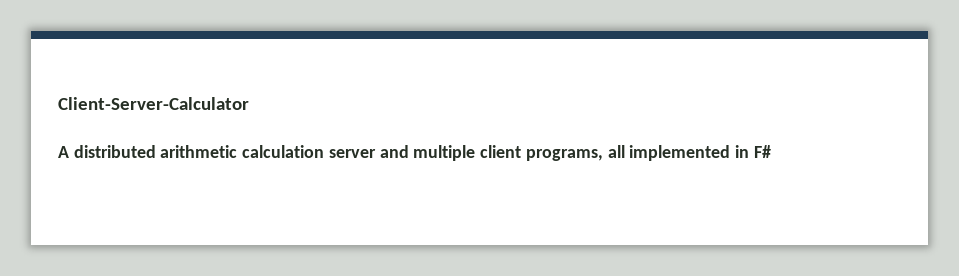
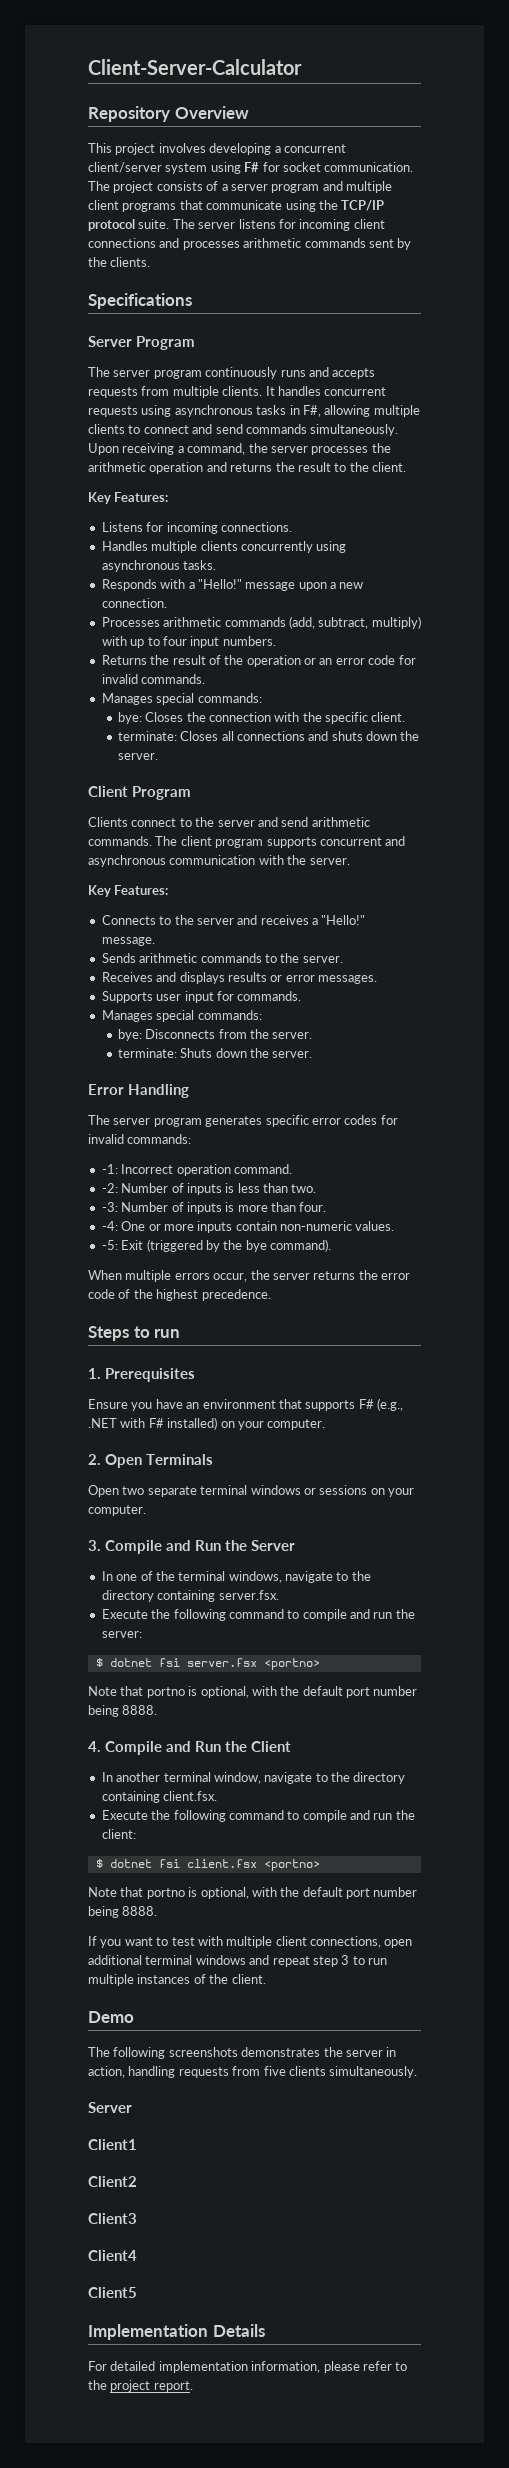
[58,145,771,161] A distributed arithmetic calculation server and multiple client programs, all implemented in F# -> [88,106,249,122] [88,143,346,155] [88,162,414,174] [88,181,392,193] [88,200,385,212] [88,219,385,231] [88,238,412,250] [88,257,151,267] [88,293,192,309] [88,336,195,350] [88,367,376,379] [88,386,387,398] [88,405,420,417] [88,424,399,436] [88,443,391,455] [88,462,406,474] [88,492,169,504] [101,522,292,534] [101,541,347,553] [101,560,217,572] [101,579,364,591] [101,598,167,608] [101,616,421,629] [101,636,276,648] [101,655,416,667] [101,674,206,684] [101,693,262,705] [117,712,406,724] [117,731,420,741] [117,753,158,760] [88,786,191,800] [88,817,370,827] [88,836,406,848] [88,855,350,867] [88,885,169,897] [101,915,366,925] [101,937,155,946] [101,953,343,963] [101,972,377,984] [101,991,302,1003] [101,1010,262,1022] [117,1029,313,1041] [117,1048,313,1058] [88,1084,189,1098] [88,1115,398,1127] [88,1134,192,1144] [101,1164,292,1176] [101,1183,317,1195] [101,1202,327,1214] [101,1221,395,1233] [101,1239,331,1252] [88,1270,410,1282] [88,1289,271,1301] [88,1326,181,1341] [88,1368,195,1382] [88,1398,403,1411] [88,1417,326,1430] [88,1454,213,1468] [88,1485,414,1497] [88,1505,146,1516] [88,1540,295,1554] [101,1571,371,1583] [101,1590,279,1602] [101,1609,415,1621] [101,1631,142,1638] [95,1658,320,1670] [88,1686,418,1698] [88,1705,158,1717] [88,1741,291,1755] [101,1772,406,1784] [101,1791,218,1803] [101,1810,415,1822] [101,1829,136,1839] [95,1859,320,1871] [88,1887,418,1899] [88,1906,158,1918] [88,1936,413,1948] [88,1955,387,1967] [88,1974,266,1986] [88,2011,134,2023] [88,2047,397,2059] [88,2066,418,2078] [88,2102,132,2113] [88,2139,137,2150] [88,2176,137,2187] [88,2213,137,2224] [88,2250,137,2261] [88,2287,137,2298] [88,2324,265,2340] [88,2361,408,2373] [88,2380,193,2392] Repository Overview // This project involves developing a concurrent client/server system using F# for socket communication. The project consists of a server program and multiple client programs that communicate using the TCP/IP protocol suite. The server listens for incoming client connections and processes arithmetic commands sent by the clients. // Specifications // Server Program // The server program continuously runs and accepts requests from multiple clients. It handles concurrent requests using asynchronous tasks in F#, allowing multiple clients to connect and send commands simultaneously. Upon receiving a command, the server processes the arithmetic operation and returns the result to the client. // Key Features: // Listens for incoming connections. // Handles multiple clients concurrently using asynchronous tasks. // Responds with a "Hello!" message upon a new connection. // Processes arithmetic commands (add, subtract, multiply) with up to four input numbers. // Returns the result of the operation or an error code for invalid commands. // Manages special commands: // bye: Closes the connection with the specific client. // terminate: Closes all connections and shuts down the server. // Client Program // Clients connect to the server and send arithmetic commands. The client program supports concurrent and asynchronous communication with the server. // Key Features: // Connects to the server and receives a "Hello!" message. // Sends arithmetic commands to the server. // Receives and displays results or error messages. // Supports user input for commands. // Manages special commands: // bye: Disconnects from the server. // terminate: Shuts down the server. // Error Handling // The server program generates specific error codes for invalid commands: // -1: Incorrect operation command. // -2: Number of inputs is less than two. // -3: Number of inputs is more than four. // -4: One or more inputs contain non-numeric values. // -5: Exit (triggered by the bye command). // When multiple errors occur, the server returns the error code of the highest precedence. // Steps to run // 1. Prerequisites // Ensure you have an environment that supports F# (e.g., .NET with F# installed) on your computer. // 2. Open Terminals // Open two separate terminal windows or sessions on your computer. // 3. Compile and Run the Server // In one of the terminal windows, navigate to the directory containing server.fsx. // Execute the following command to compile and run the server: // $ dotnet fsi server.fsx <portno> // Note that portno is optional, with the default port number being 8888. // 4. Compile and Run the Client // In another terminal window, navigate to the directory containing client.fsx. // Execute the following command to compile and run the client: // $ dotnet fsi client.fsx <portno> // Note that portno is optional, with the default port number being 8888. // If you want to test with multiple client connections, open additional terminal windows and repeat step 3 to run multiple instances of the client. // Demo // The following screenshots demonstrates the server in action, handling requests from five clients simultaneously. // Server // Client1 // Client2 // Client3 // Client4 // Client5 // Implementation Details // For detailed implementation information, please refer to the project report.

